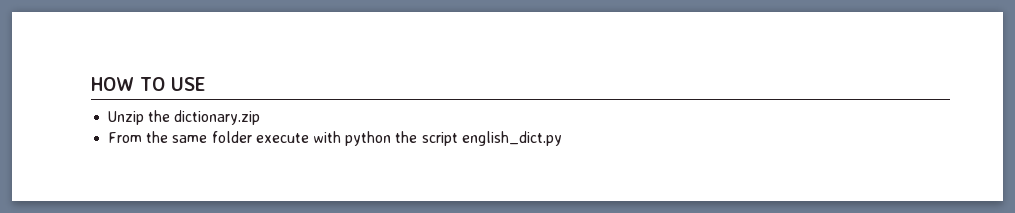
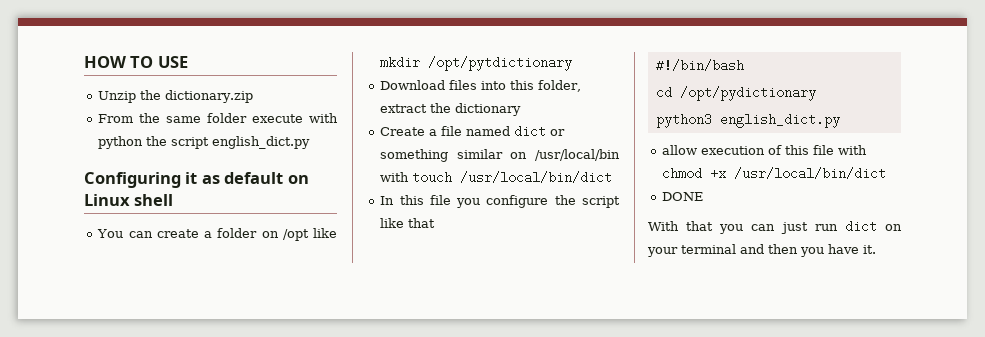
(562, 138) none -> [84,172,309,188] [84,194,174,206] [97,228,337,241] [380,56,573,71] [380,80,582,92] [380,103,522,116] [380,125,566,138] [380,149,620,162] [380,171,613,184] [380,195,620,208] [380,218,436,228] [655,59,744,72] [655,86,816,101] [655,113,840,128] [662,145,868,155] [662,167,887,180] [662,192,704,201] [648,220,902,234] [647,244,876,257] // Configuring it as default on Linux shell // You can create a folder on /opt like mkdir /opt/pytdictionary // Download files into this folder, extract the dictionary // Create a file named dict or something similar on /usr/local/bin with touch /usr/local/bin/dict // In this file you configure the script like that // #!/bin/bash // cd /opt/pydictionary // python3 english_dict.py // allow execution of this file with chmod +x /usr/local/bin/dict // DONE // With that you can just run dict on your terminal and then you have it.

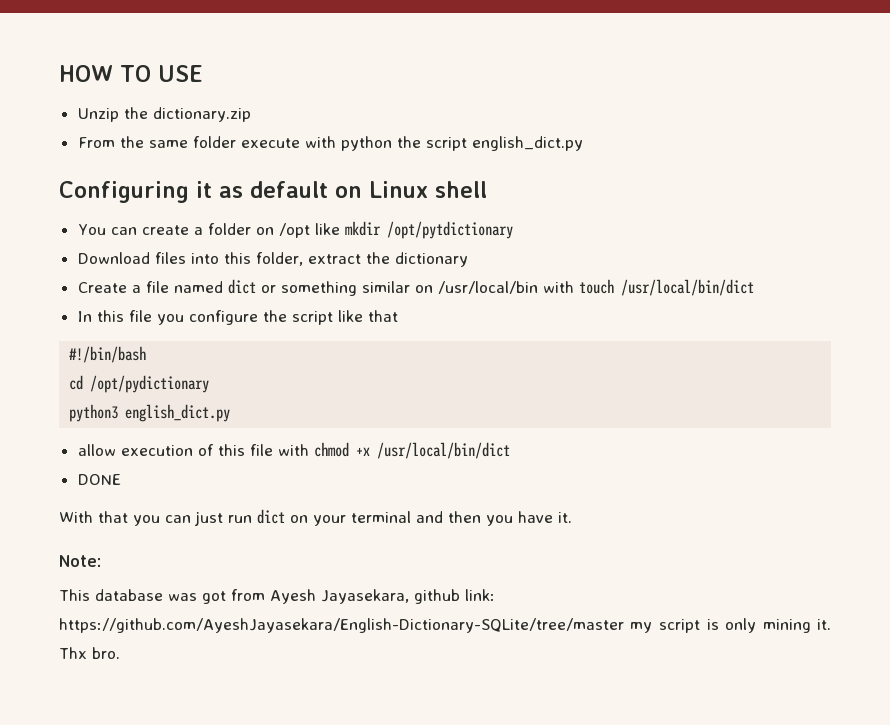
(876, 249) none -> [59,555,101,567] [59,589,495,604] [59,618,831,633] [59,647,120,659] // Note: // This database was got from Ayesh Jayasekara, github link: https://github.com/AyeshJayasekara/English-Dictionary-SQLite/tree/master my script is only mining it. Thx bro.

